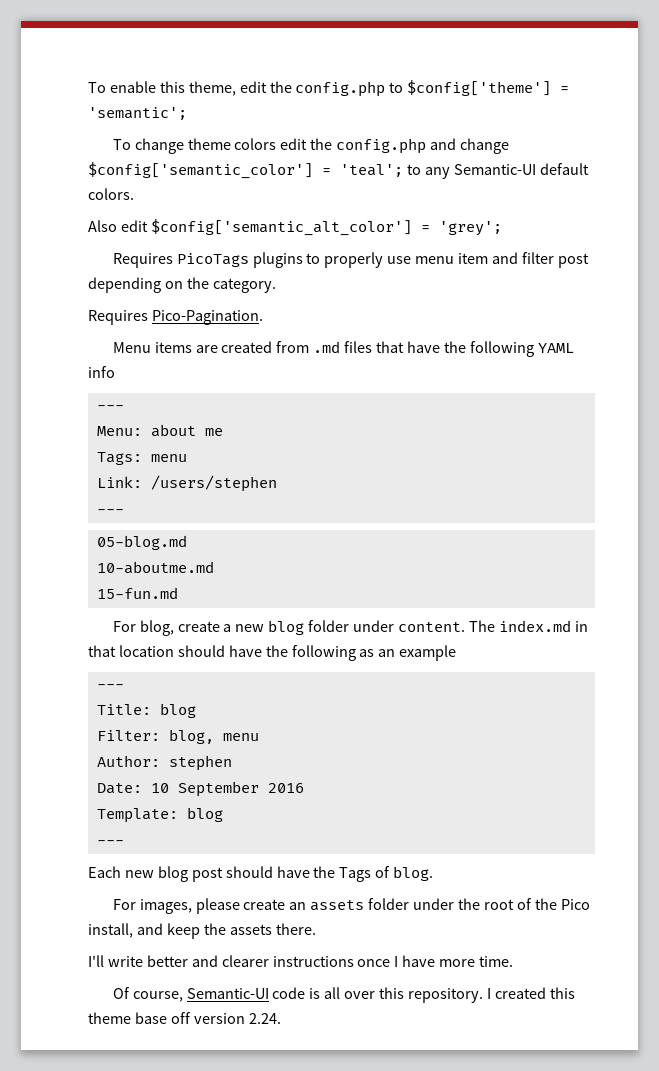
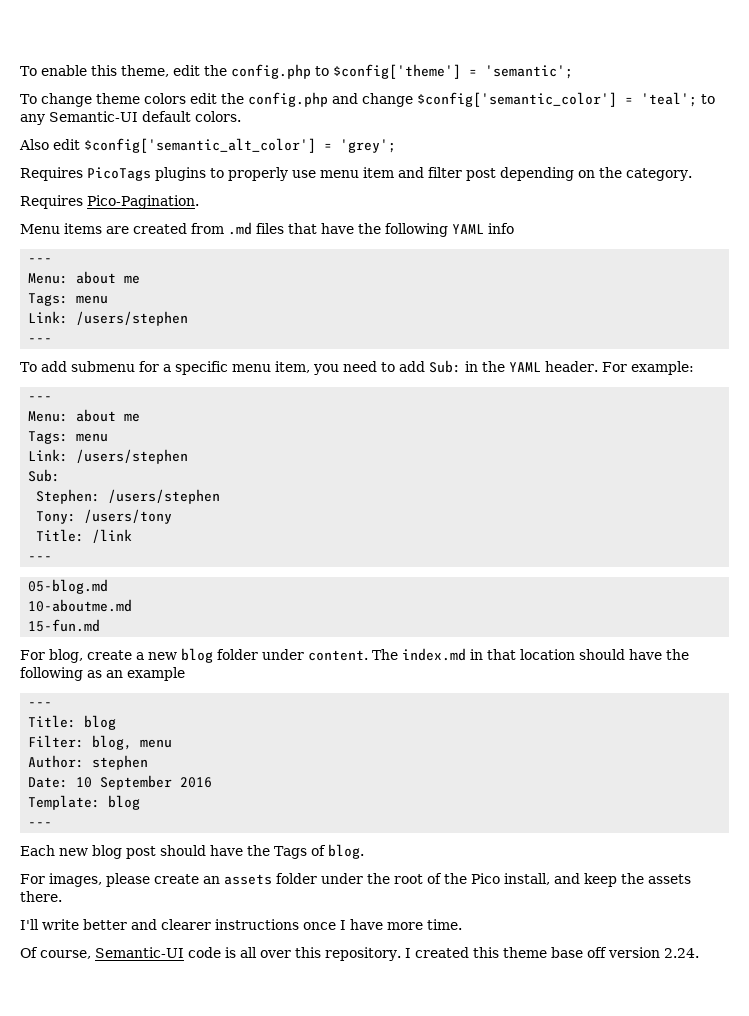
(124, 511) none -> [20,360,694,375] [28,396,53,401] [28,409,141,422] [28,431,109,444] [28,449,189,464] [28,469,61,482] [36,489,221,504] [36,509,173,524] [36,529,133,543] [28,556,53,561] // To add submenu for a specific menu item, you need to add Sub: in the YAML header. For example: // --- // Menu: about me // Tags: menu // Link: /users/stephen // Sub: // Stephen: /users/stephen // Tony: /users/tony // Title: /link // ---

